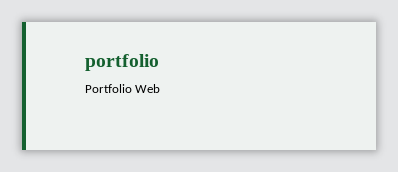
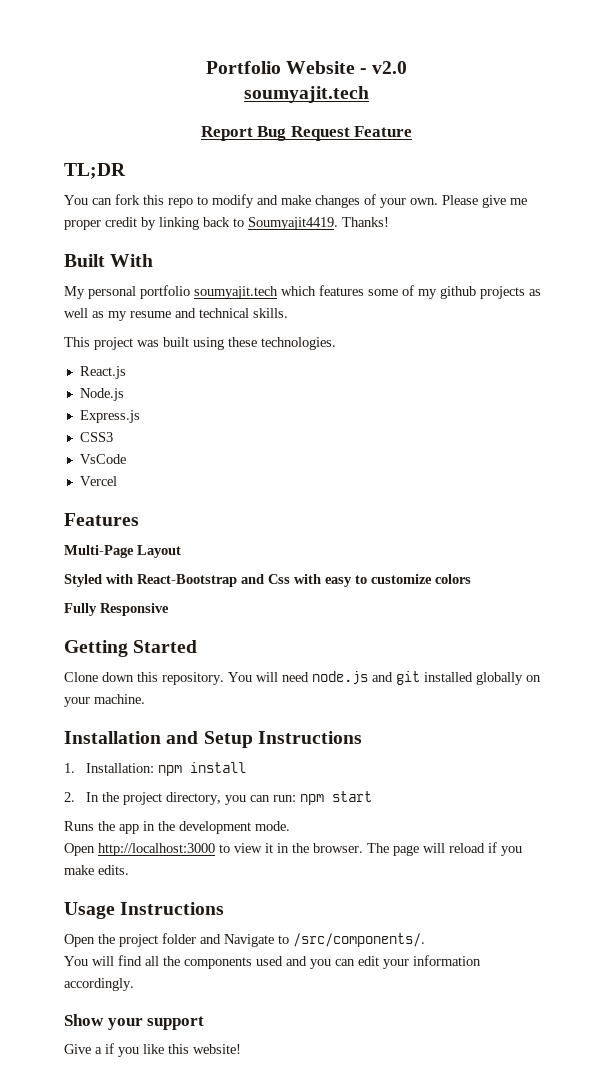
[85,54,159,71] [85,84,161,93] portfolio // Portfolio Web -> [205,61,408,74] [244,86,369,103] [200,126,413,141] [64,163,126,179] [64,194,527,208] [64,217,389,230] [64,254,154,267] [64,285,541,299] [64,308,288,321] [64,337,336,350] [79,366,126,379] [79,388,124,401] [79,410,140,423] [79,432,113,442] [79,454,126,464] [79,476,117,486] [64,513,139,526] [64,545,181,558] [64,574,471,587] [64,603,169,616] [64,640,198,657] [64,671,541,685] [64,694,145,707] [64,731,362,748] [64,762,246,776] [64,791,372,805] [64,821,290,834] [64,842,522,856] [64,865,129,875] [64,902,225,919] [64,933,425,947] [64,955,481,969] [64,978,134,991] [64,1014,205,1030] [64,1043,241,1057] Portfolio Website - v2.0 // soumyajit.tech // Report Bug Request Feature // TL;DR // You can fork this repo to modify and make changes of your own. Please give me proper credit by linking back to Soumyajit4419. Thanks! // Built With // My personal portfolio soumyajit.tech which features some of my github projects as well as my resume and technical skills. // This project was built using these technologies. // React.js // Node.js // Express.js // CSS3 // VsCode // Vercel // Features // Multi-Page Layout // Styled with React-Bootstrap and Css with easy to customize colors // Fully Responsive // Getting Started // Clone down this repository. You will need node.js and git installed globally on your machine. // Installation and Setup Instructions // 1. Installation: npm install // 2. In the project directory, you can run: npm start // Runs the app in the development mode. // Open http://localhost:3000 to view it in the browser. The page will reload if you make edits. // Usage Instructions // Open the project folder and Navigate to /src/components/. // You will find all the components used and you can edit your information accordingly. // Show your support // Give a if you like this website!

